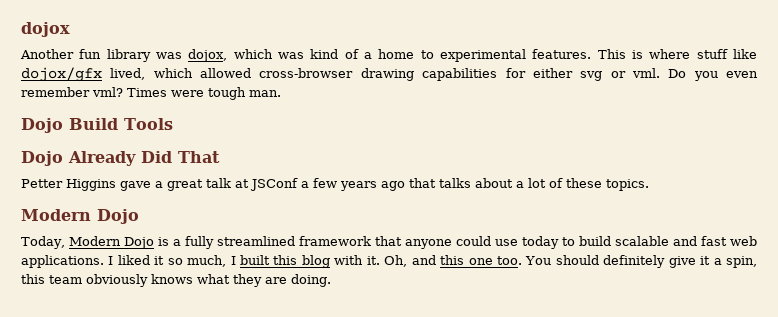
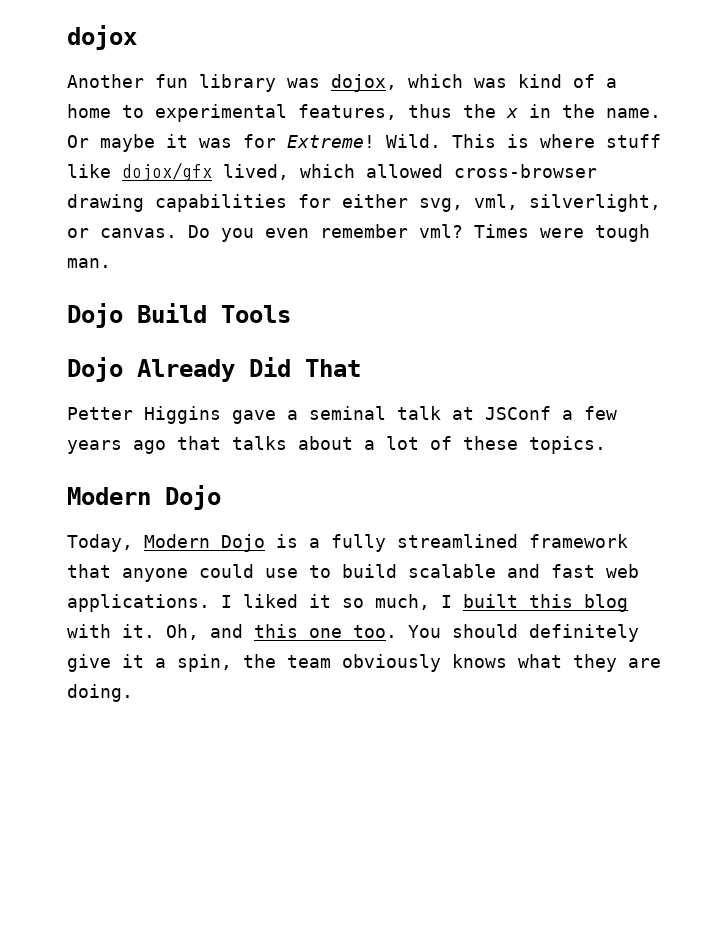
[532,49,592,59] features. -> [298,104,661,120] [67,134,441,152] features, thus the x in the name. Or maybe it was for Extreme! Wild.
[580,68,660,81] svg or vml. -> [419,194,661,212] [67,228,177,238] svg, vml, silverlight, or canvas.
[167,179,203,191] great -> [309,406,386,420] seminal
[521,236,559,249] today -> (298, 573) none
[21,274,45,284] this -> [243,654,276,668] the

